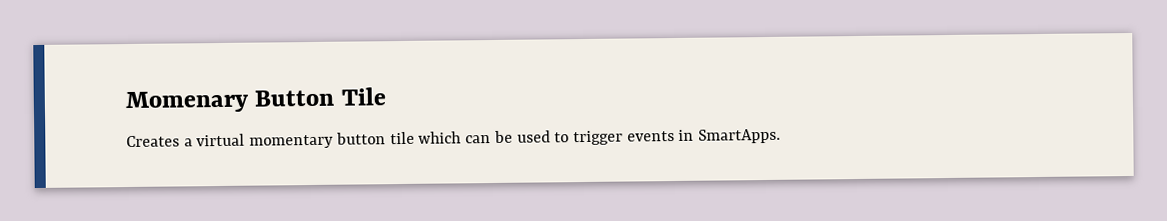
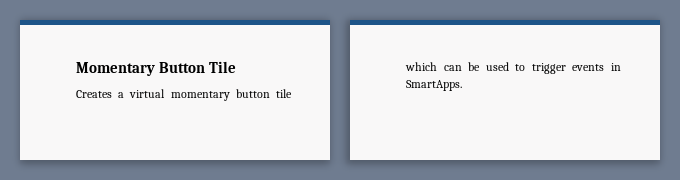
[125,90,249,114] Momenary -> [76,62,155,76] Momentary

